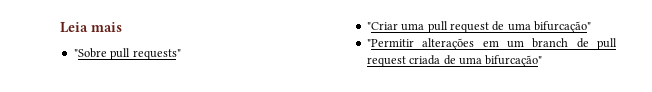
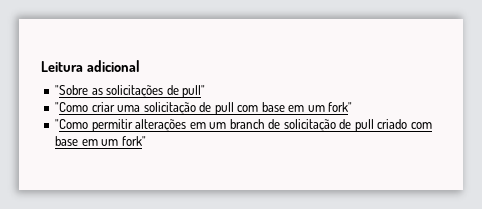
[60,22,122,33] Leia mais -> [41,60,140,72] Leitura adicional
[110,48,181,60] [366,21,591,33] [366,39,414,47] pull requests" // "Criar uma pull request de uma bifurcação" // "Permitir -> [91,85,206,98] [55,102,353,115] [55,119,133,132] as solicitações de pull" // "Como criar uma solicitação de pull com base em um fork" // "Como permitir
[597,38,617,50] [366,55,543,67] pull request criada de uma bifurcação" -> [283,119,432,132] [55,136,146,146] solicitação de pull criado com base em um fork"

